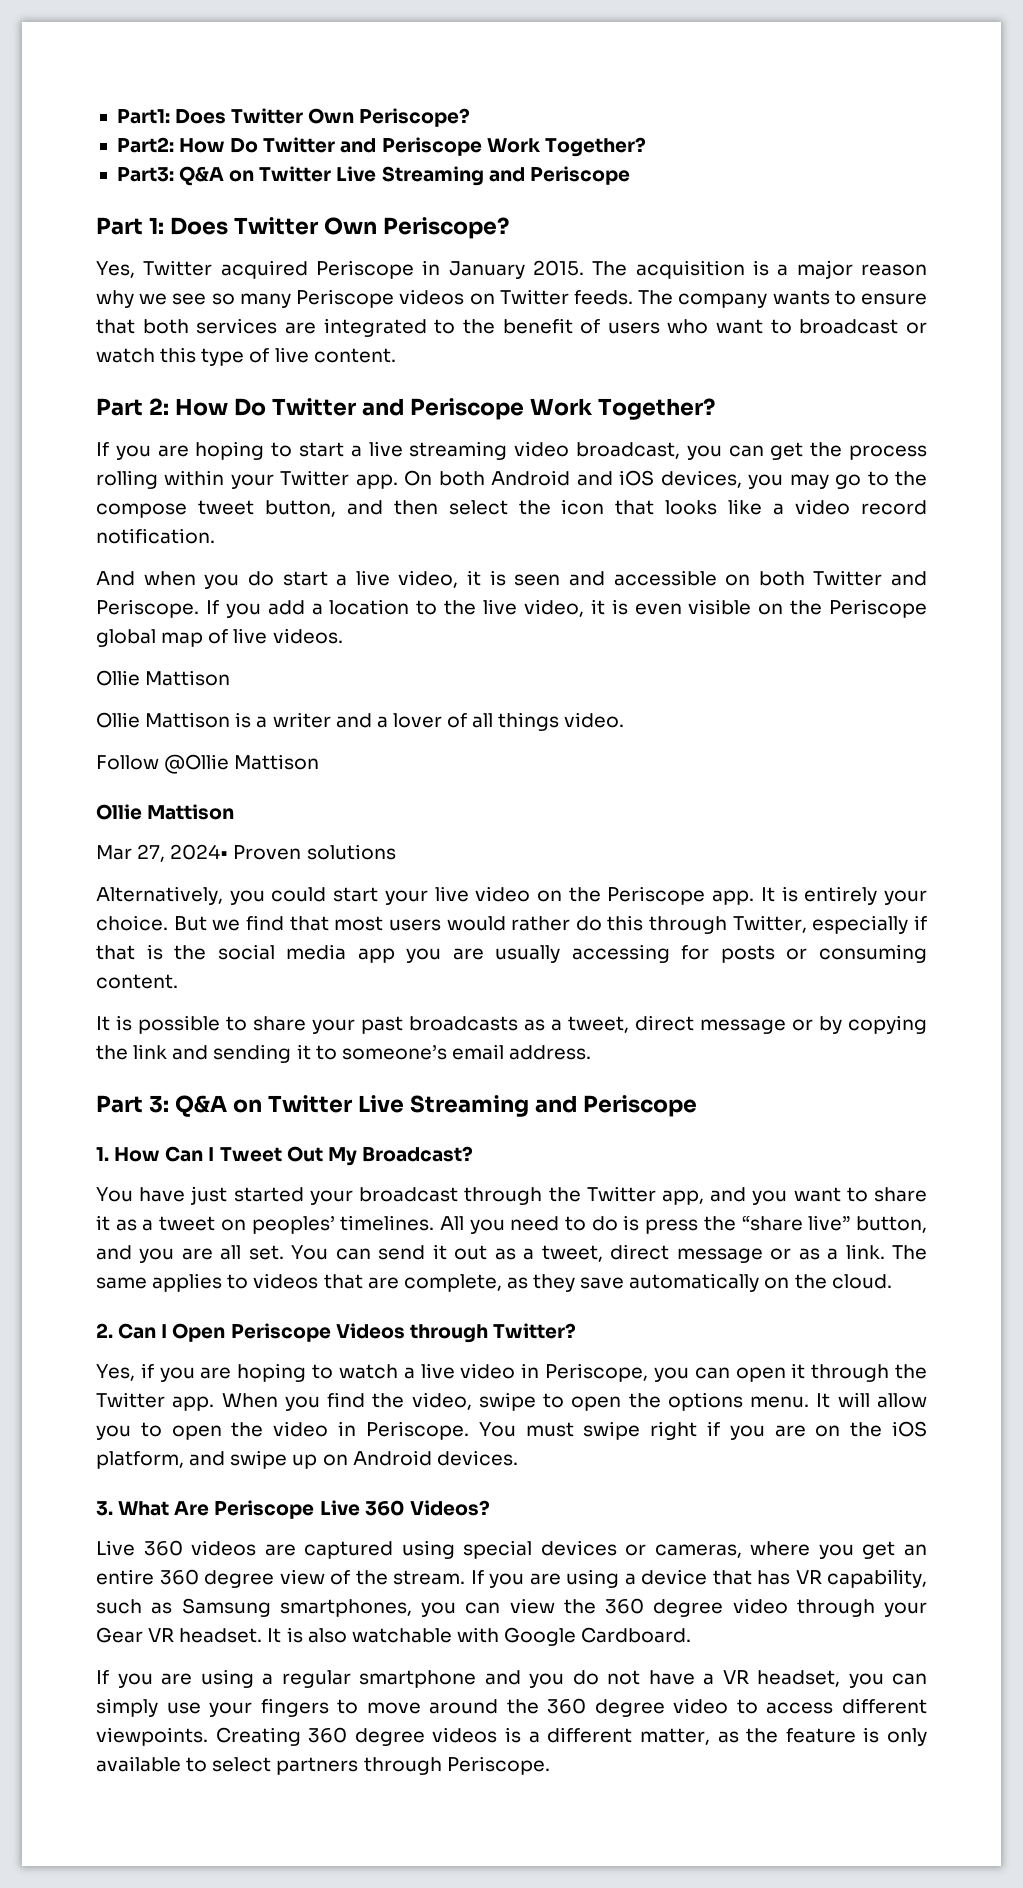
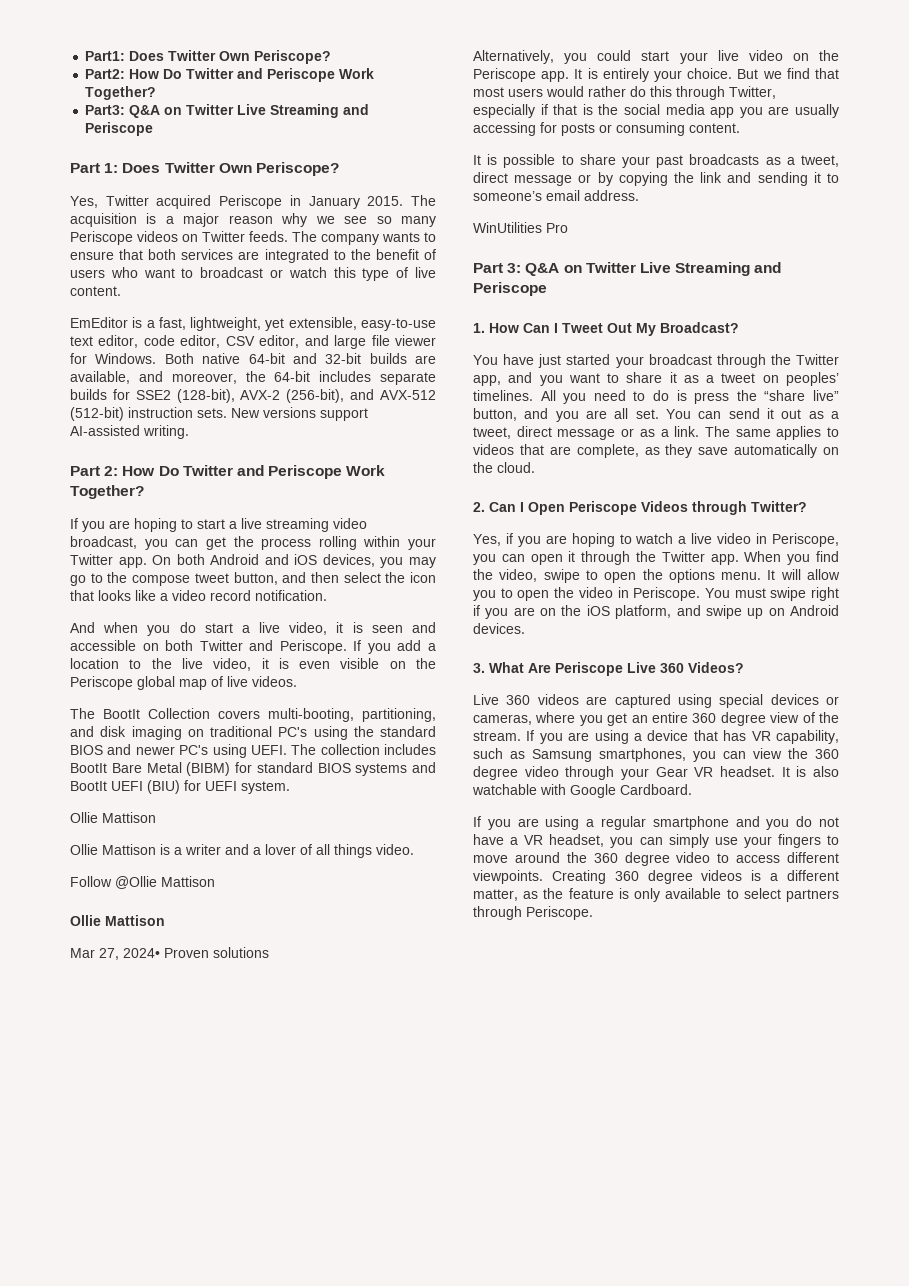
(396, 355) none -> [70,317,436,331] [70,335,437,349] [70,353,436,364] [70,371,436,385] [70,389,436,403] [70,407,368,421] [70,425,189,439] // EmEditor is a fast, lightweight, yet extensible, easy-to-use text editor, code editor, CSV editor, and large file viewer for Windows. Both native 64-bit and 32-bit builds are available, and moreover, the 64-bit includes separate builds for SSE2 (128-bit), AVX-2 (256-bit), and AVX-512 (512-bit) instruction sets. New versions support AI-assisted writing.
(343, 636) none -> [70,708,436,722] [70,726,436,740] [70,744,436,758] [70,762,436,776] [70,780,290,794] // The BootIt Collection covers multi-booting, partitioning, and disk imaging on traditional PC's using the standard BIOS and newer PC's using UEFI. The collection includes BootIt Bare Metal (BIBM) for standard BIOS systems and BootIt UEFI (BIU) for UEFI system.
(592, 1052) none -> [473,222,568,233] // WinUtilities Pro

